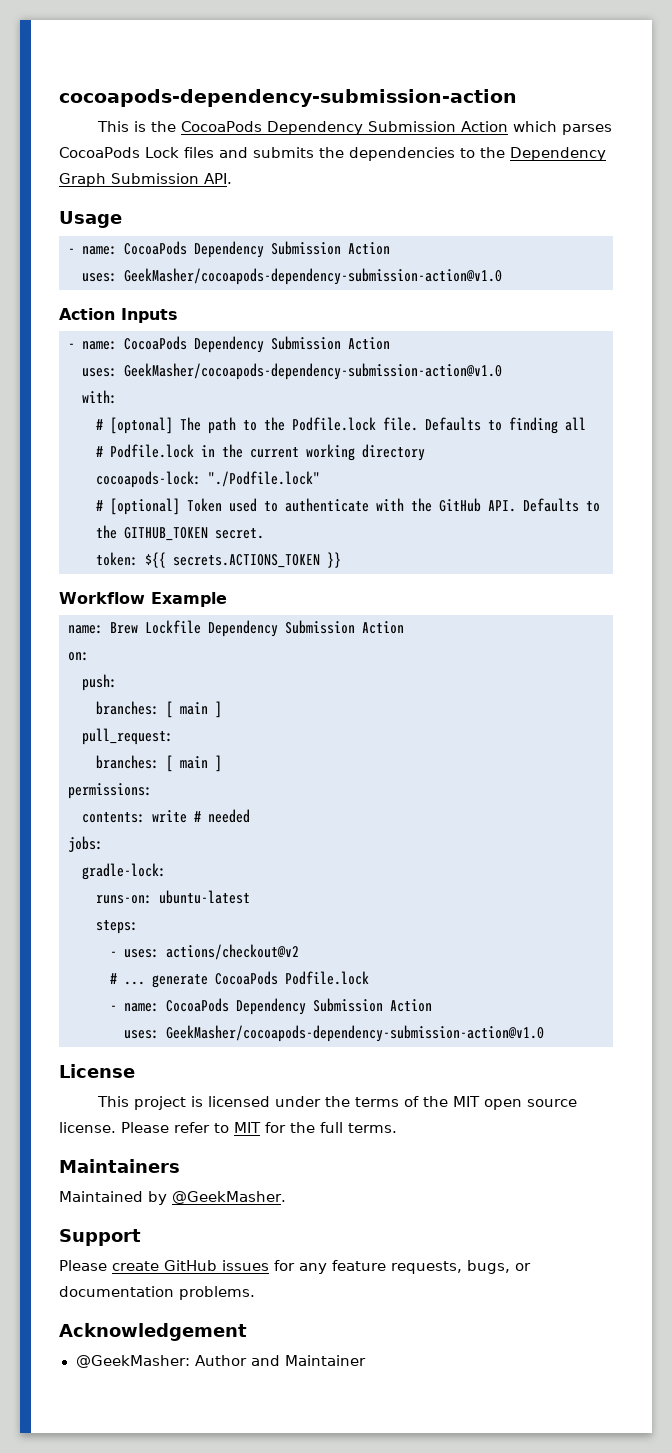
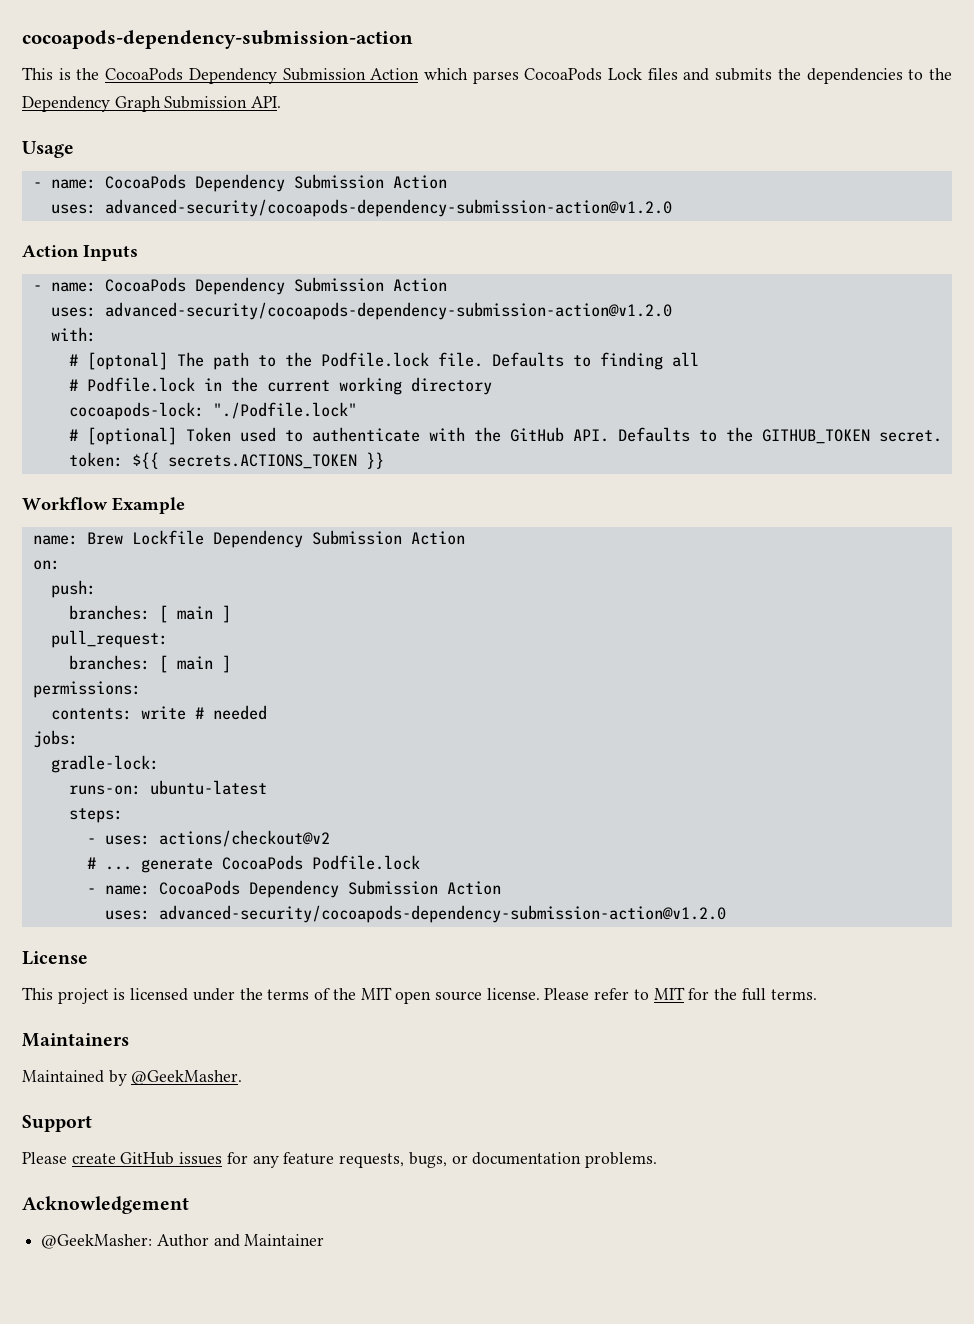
[124,268,502,285] GeekMasher/cocoapods-dependency-submission-action@v1.0 -> [104,199,672,217] advanced-security/cocoapods-dependency-submission-action@v1.2.0
[124,363,502,380] GeekMasher/cocoapods-dependency-submission-action@v1.0 -> [104,302,672,320] advanced-security/cocoapods-dependency-submission-action@v1.2.0
[166,1025,544,1042] GeekMasher/cocoapods-dependency-submission-action@v1.0 -> [158,905,726,923] advanced-security/cocoapods-dependency-submission-action@v1.2.0

